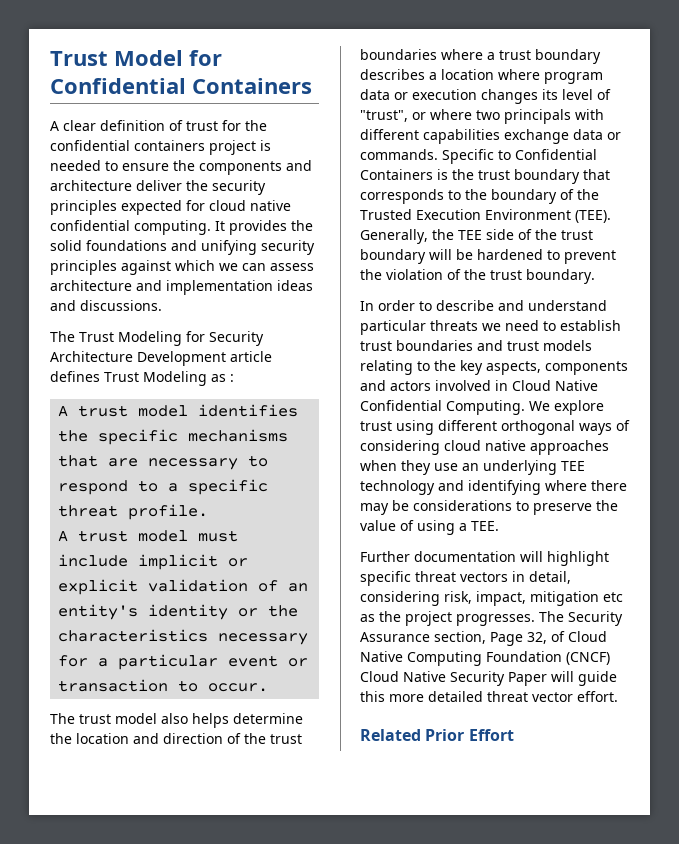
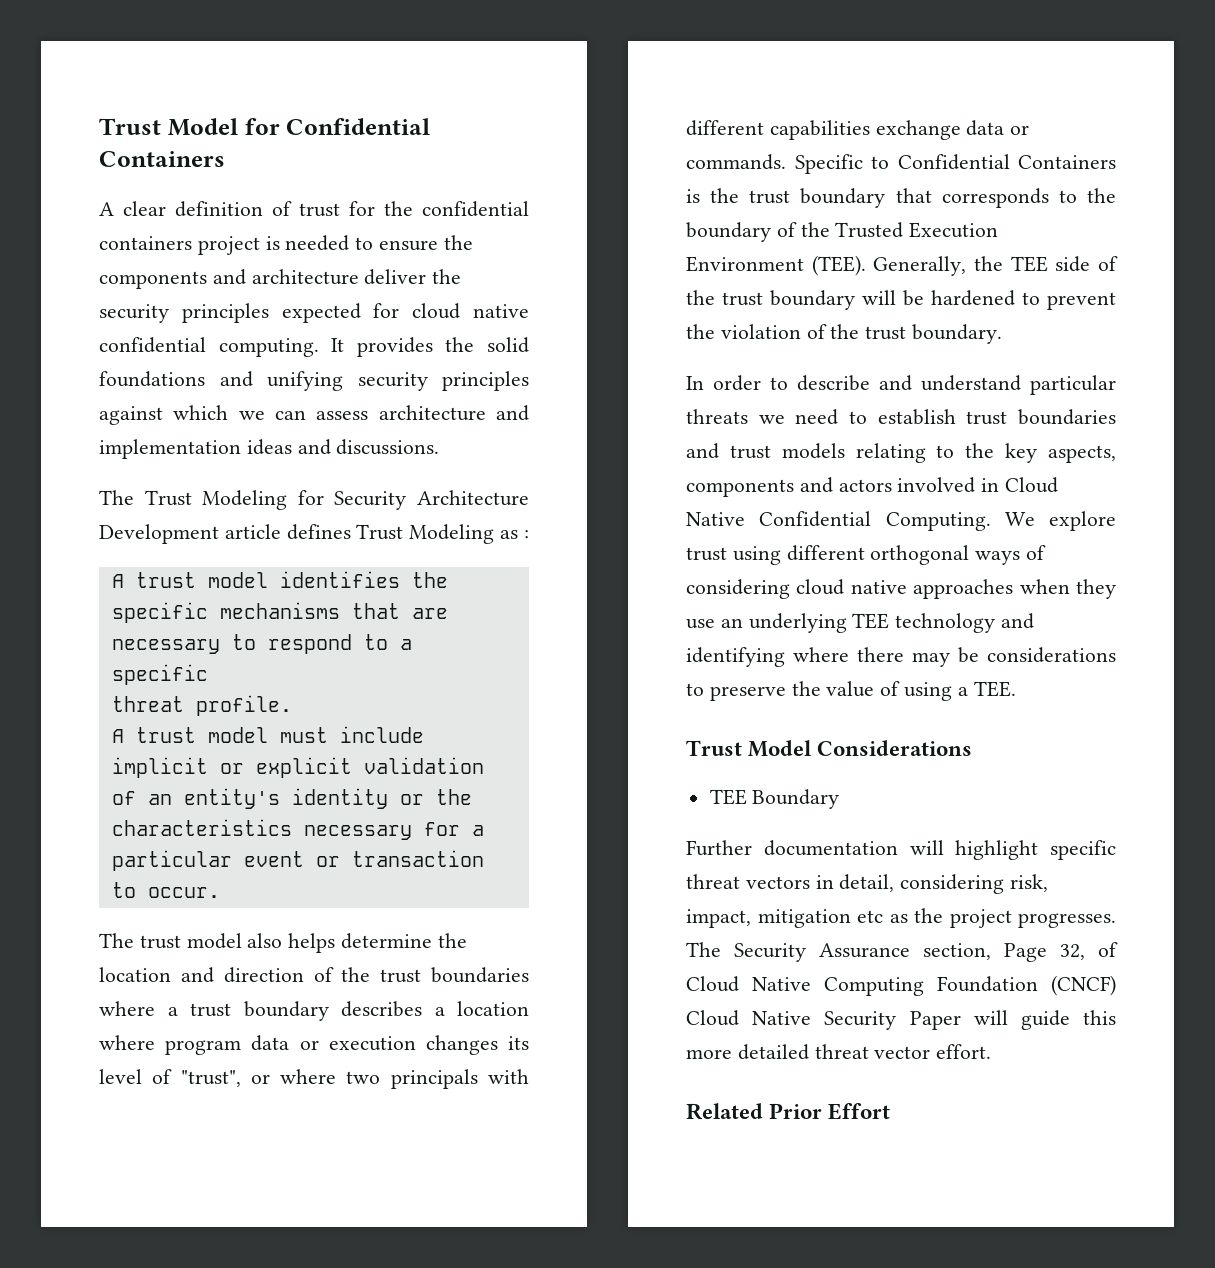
(499, 526) none -> [686,740,973,757] [709,789,840,809] // Trust Model Considerations // TEE Boundary

